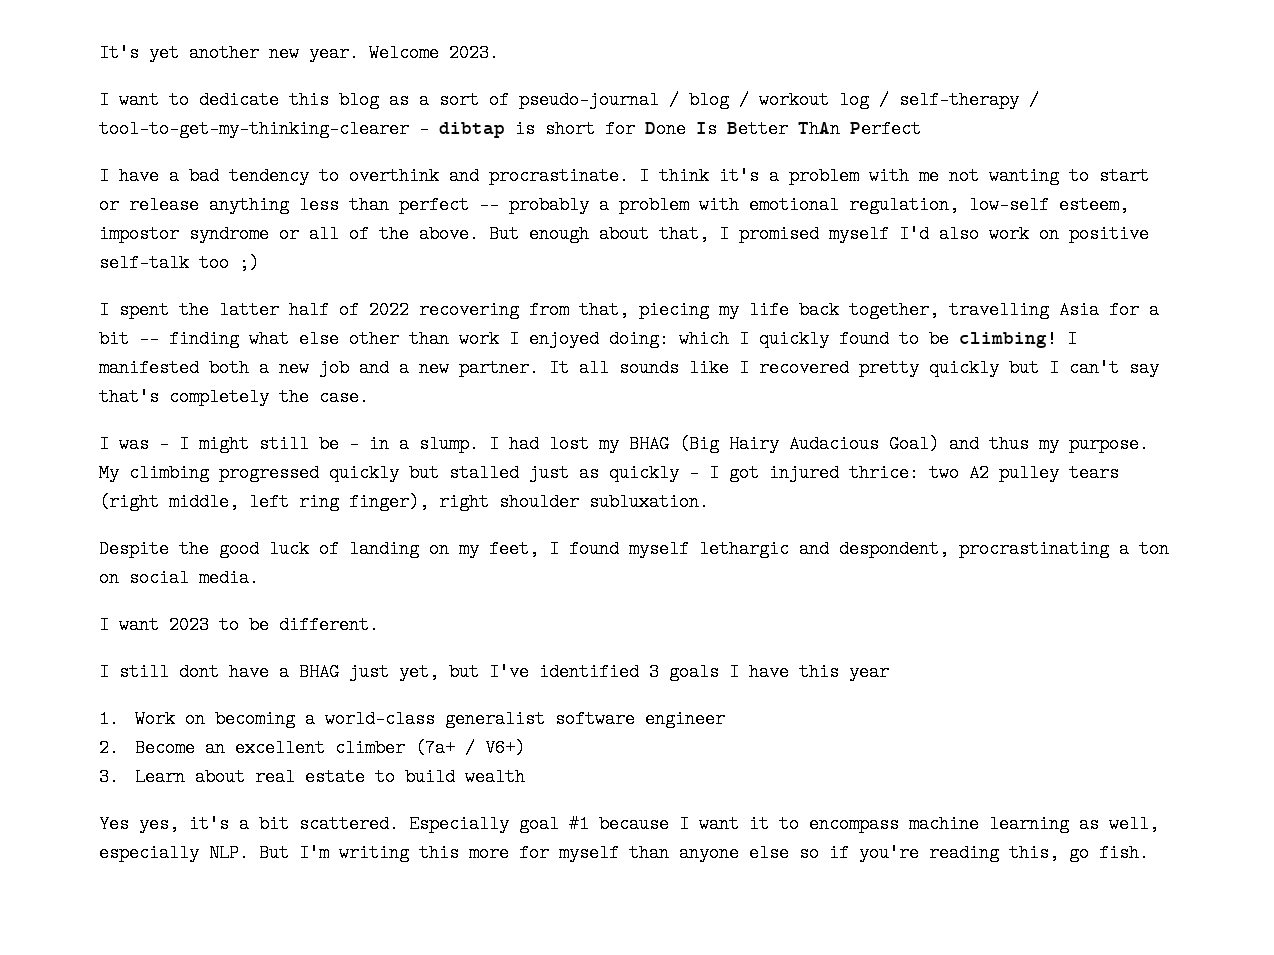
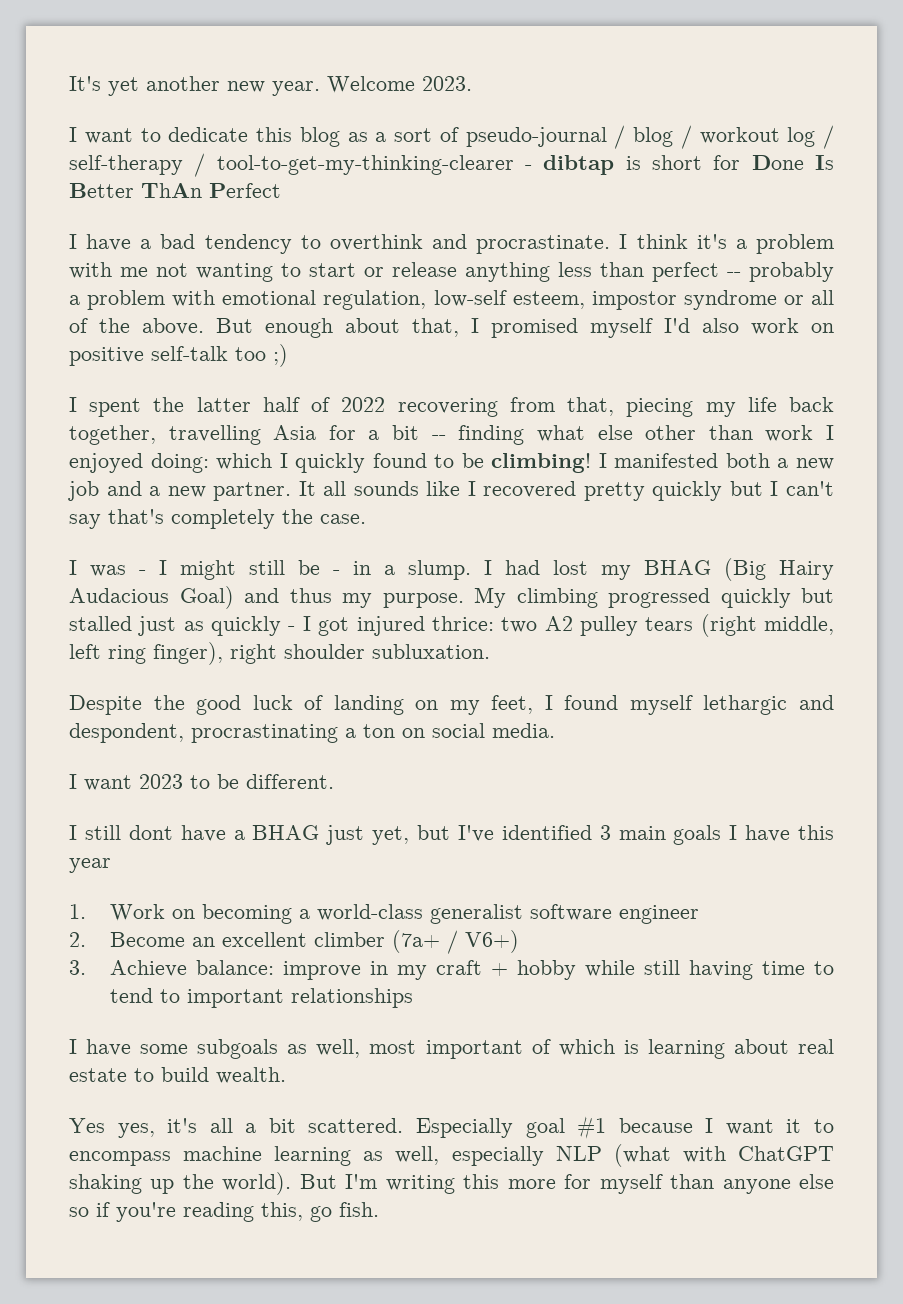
(659, 672) none -> [618,826,666,840] main
[135,768,186,786] Learn -> [109,960,835,980] [109,988,413,1008] [69,1039,725,1059] Achieve balance: improve in my craft + hobby while still having time to tend to important relationships // I have some subgoals as well, most important of which is learning
[465,768,526,786] wealth -> [216,1067,286,1084] wealth.
(229, 824) none -> [209,1118,233,1133] all
[209,844,249,862] NLP. -> [555,1144,834,1167] [69,1172,292,1195] NLP (what with ChatGPT shaking up the world).

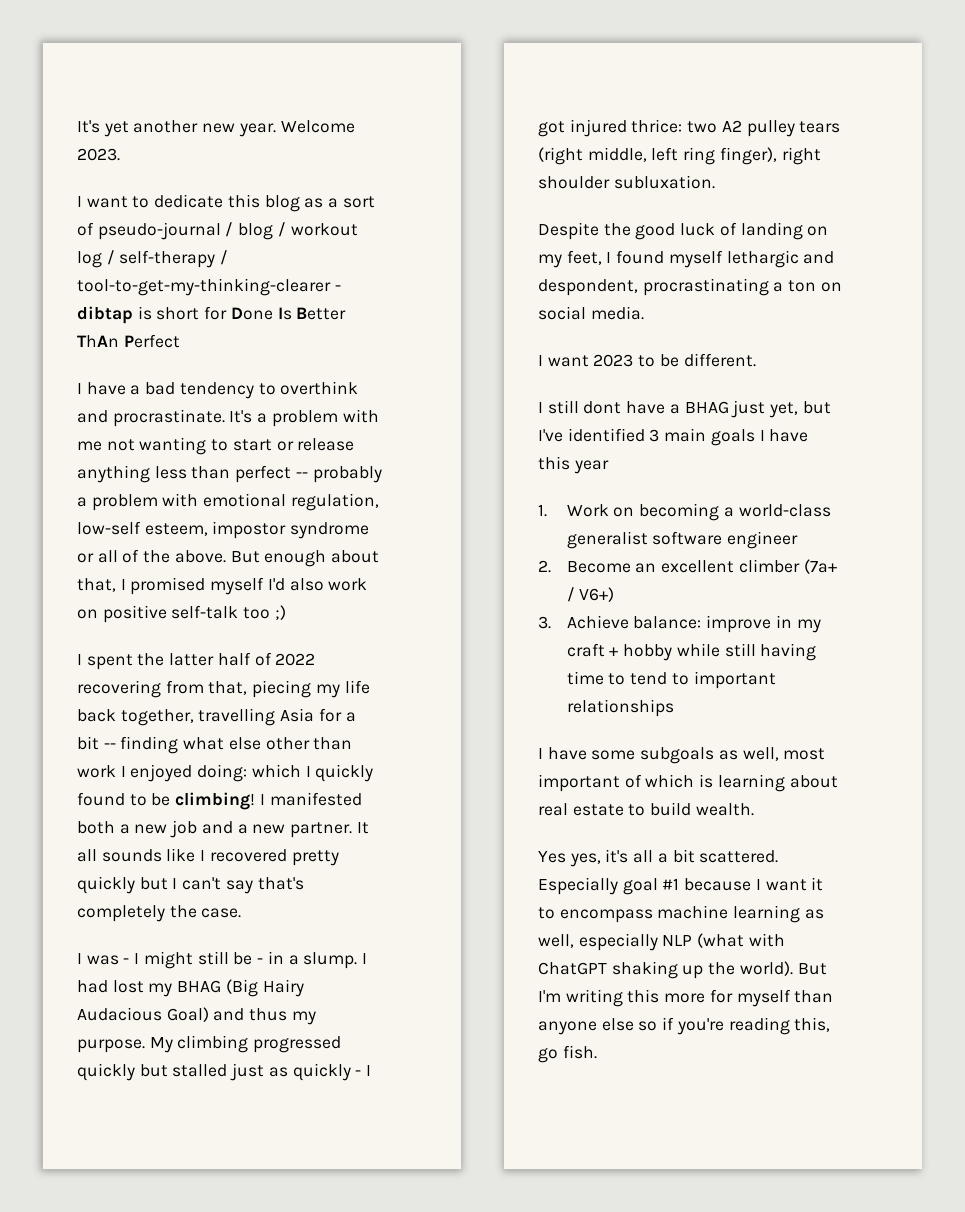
[619,234,727,249] I think it's -> [229,410,253,423] It's

